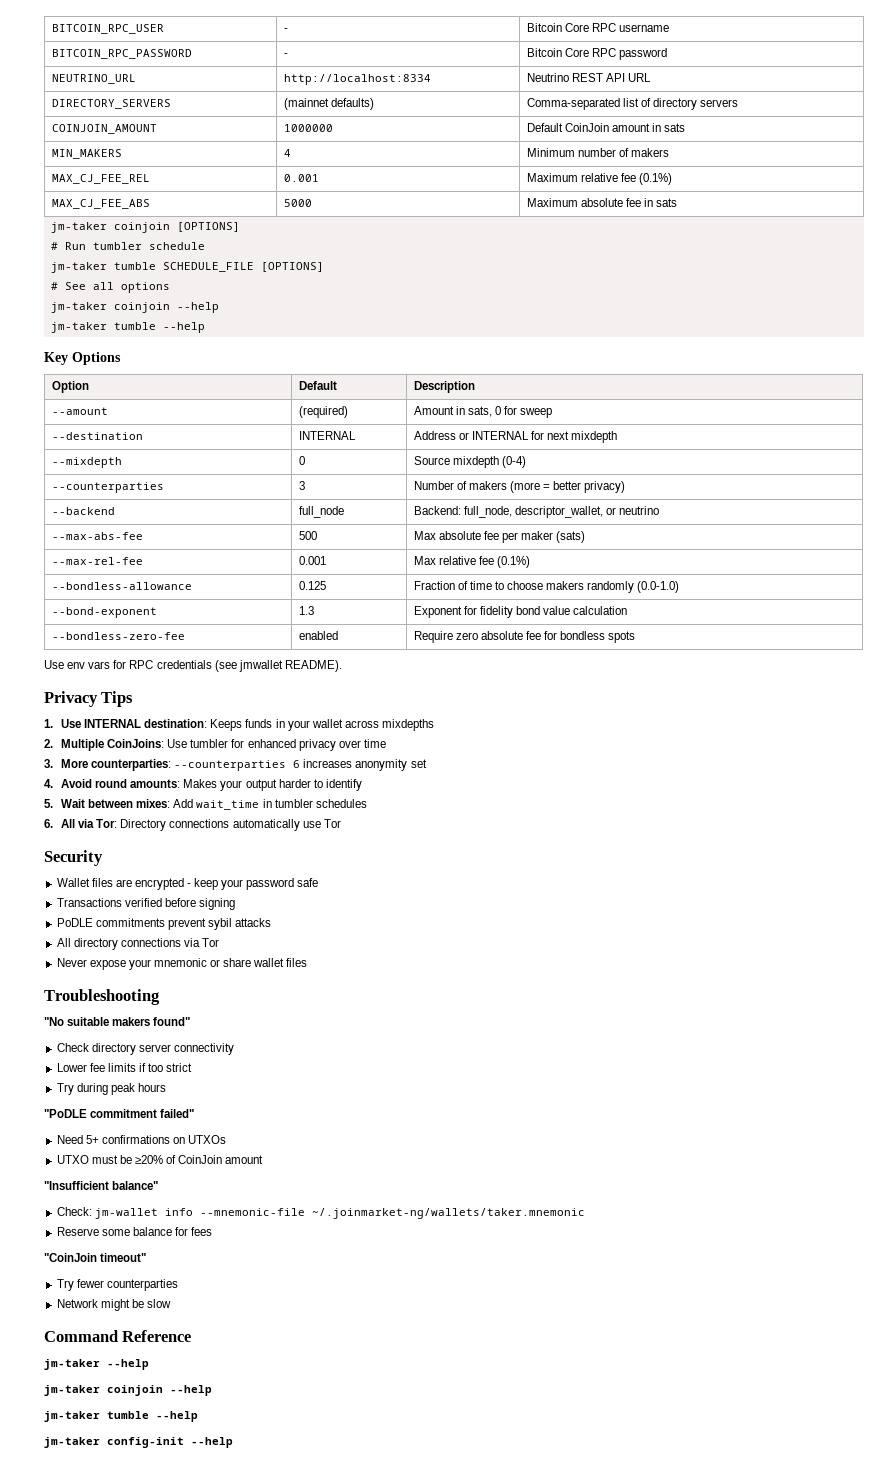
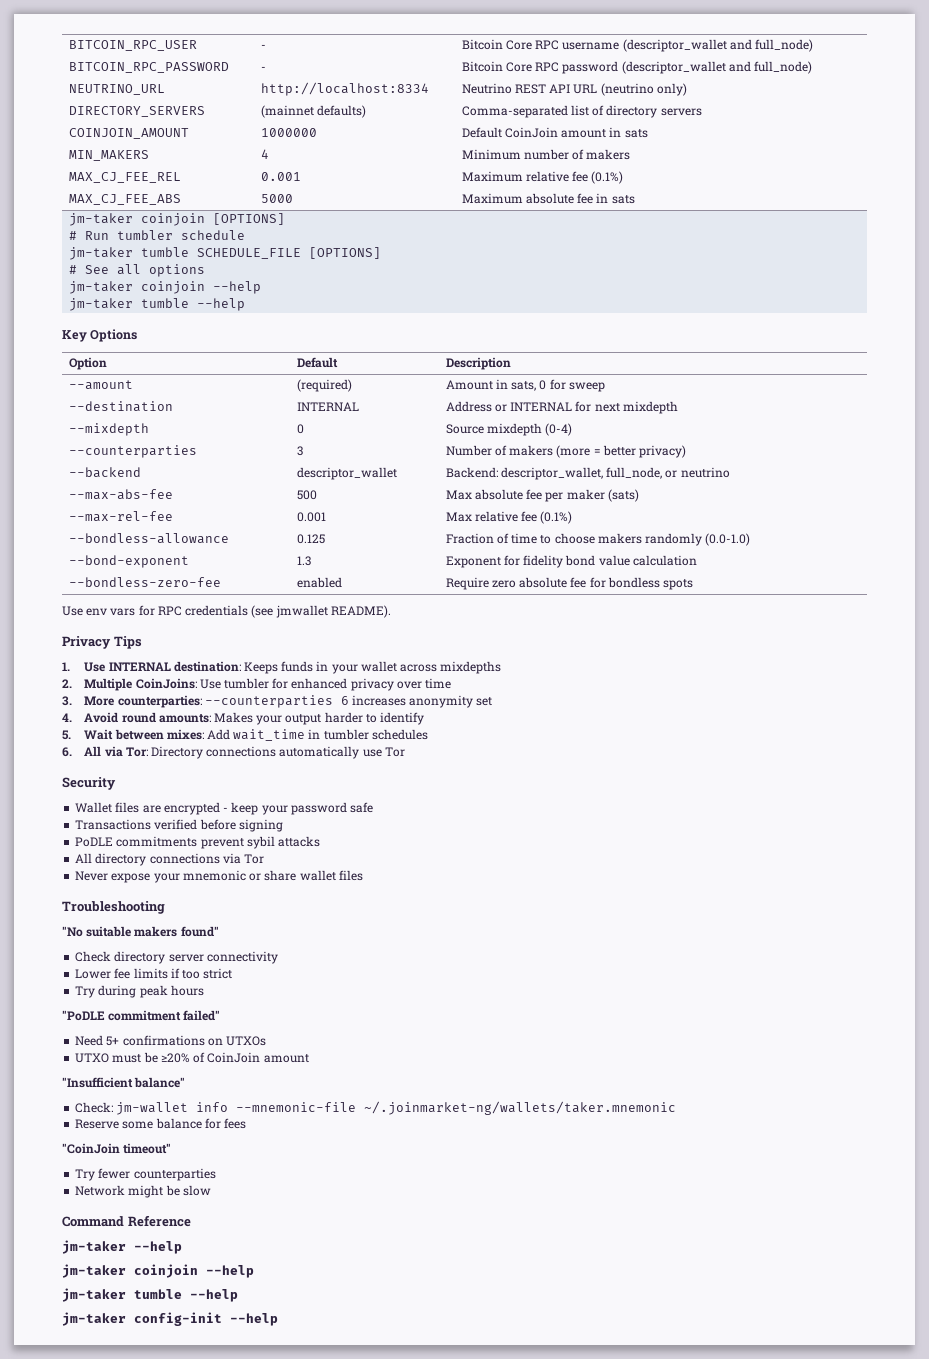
(669, 28) none -> [622,39,814,52] (descriptor_wallet and full_node)
(667, 54) none -> [621,61,813,74] (descriptor_wallet and full_node)
(651, 77) none -> [600,83,687,96] (neutrino only)
[298,506,344,518] full_node -> [296,467,397,480] descriptor_wallet
[463,506,603,518] full_node, descriptor_wallet, -> [500,467,663,480] descriptor_wallet, full_node,

